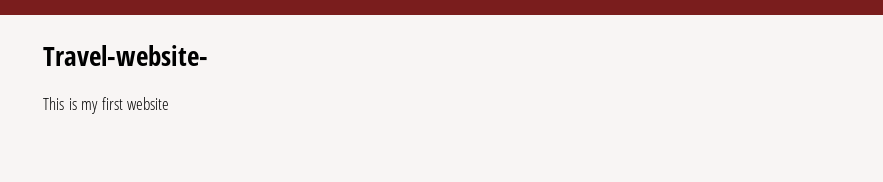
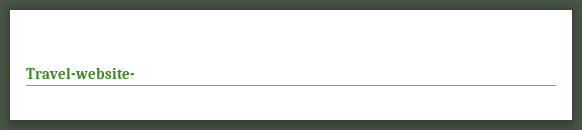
[43,97,170,114] // This is my first website -> (135, 73) none

